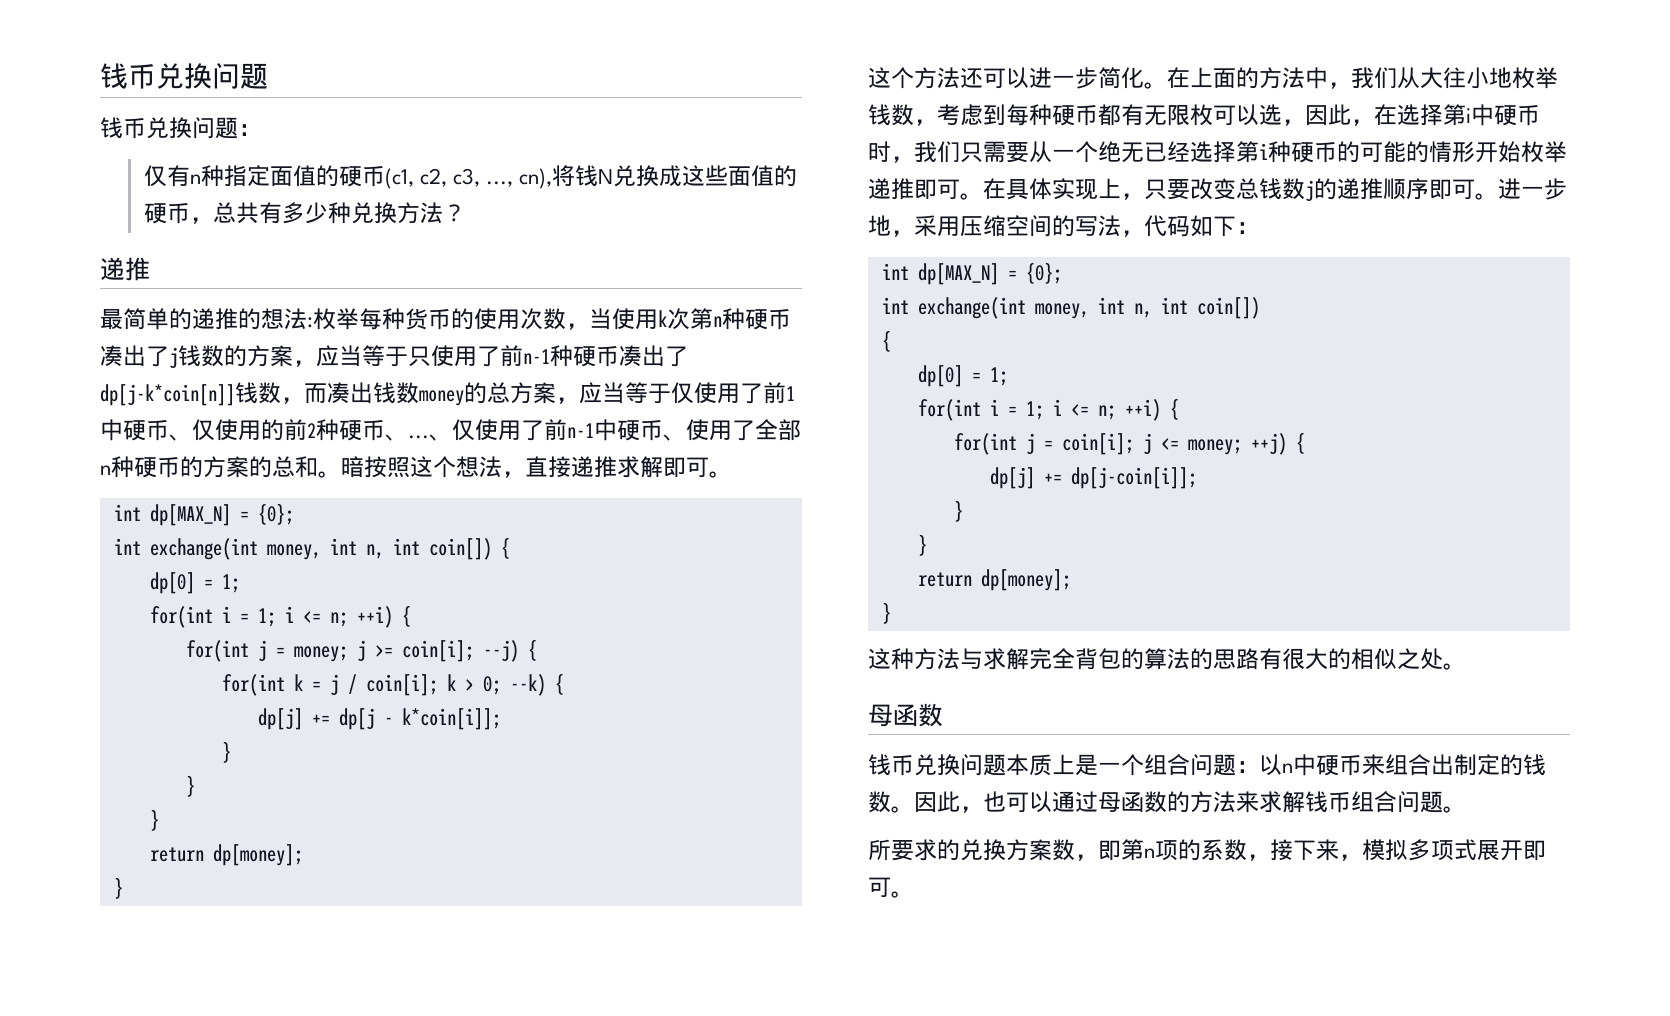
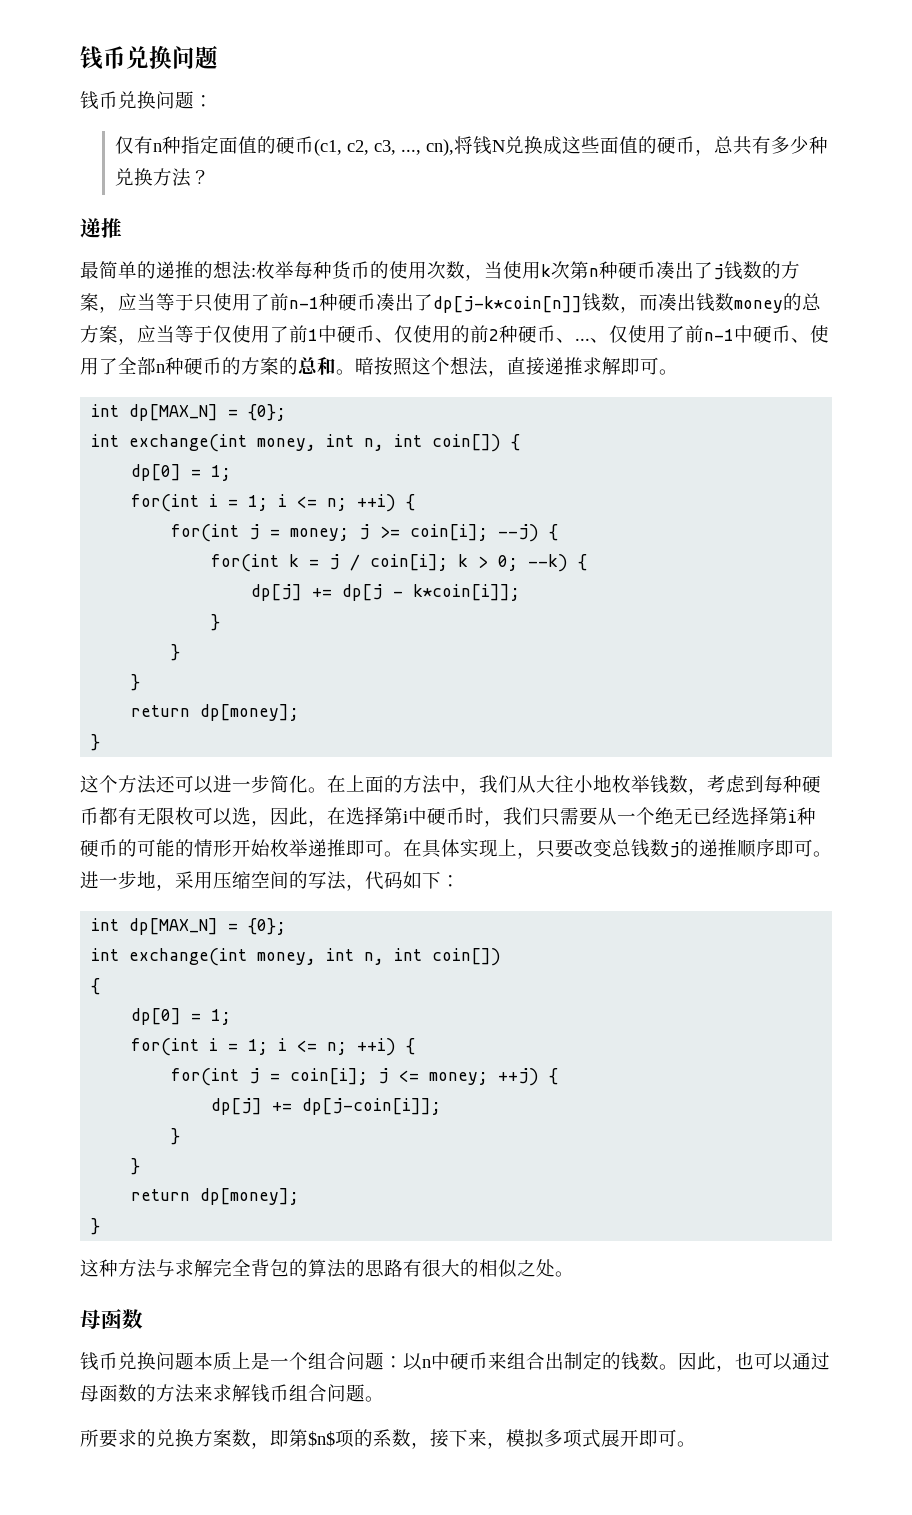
[1144,848,1155,858] n -> [308,1431,335,1447] $n$

